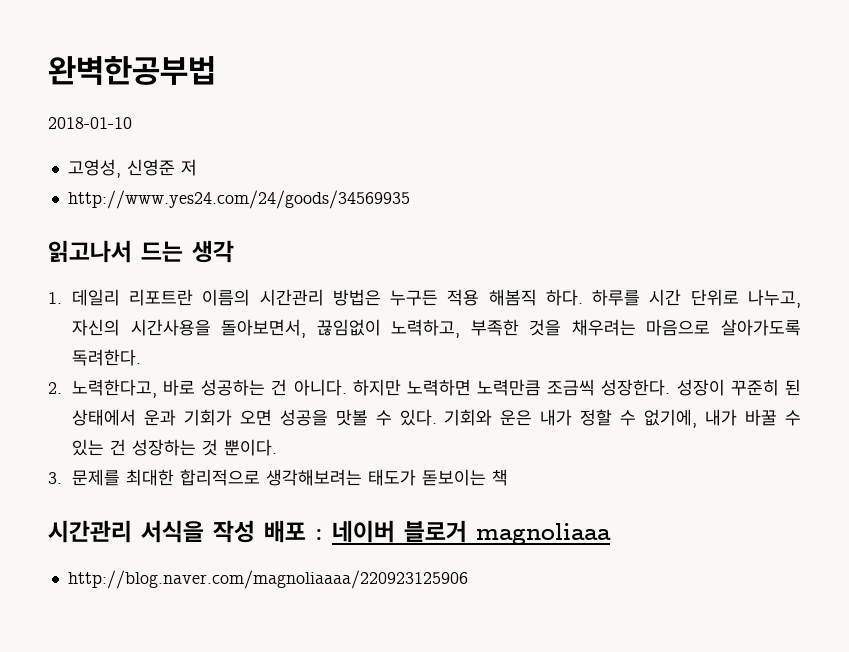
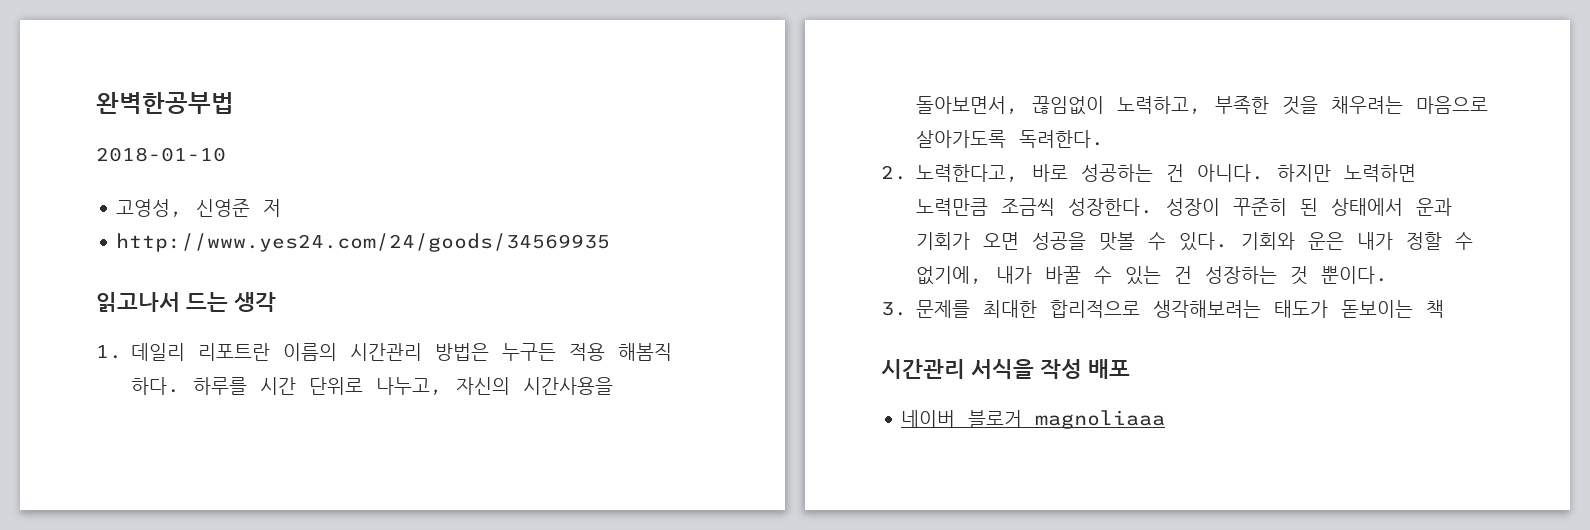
[315,529,323,540] : -> (1130, 369) //
[67,570,468,589] // http://blog.naver.com/magnoliaaaa/220923125906 -> (1166, 419) none

